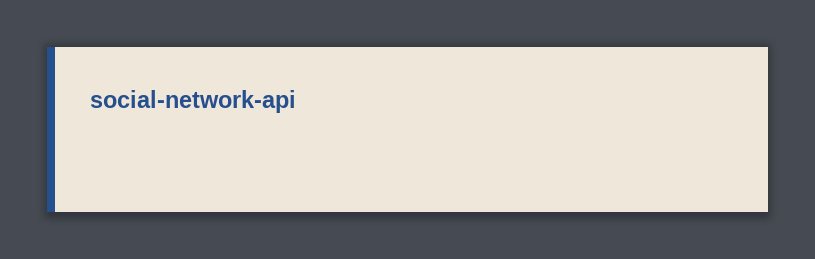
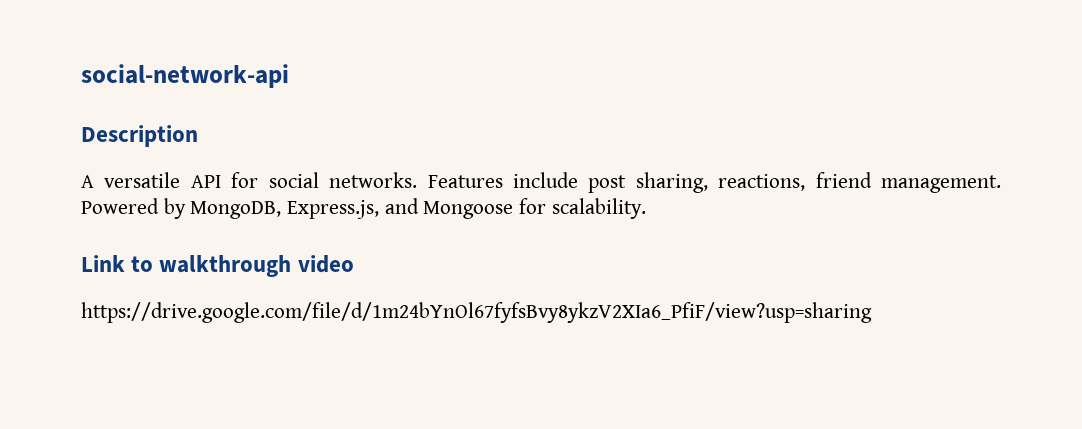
(296, 101) none -> [81,125,198,147] [81,172,1001,193] [81,198,646,219] [81,255,354,277] [81,302,872,323] // Description // A versatile API for social networks. Features include post sharing, reactions, friend management. Powered by MongoDB, Express.js, and Mongoose for scalability. // Link to walkthrough video // https://drive.google.com/file/d/1m24bYnOl67fyfsBvy8ykzV2XIa6_PfiF/view?usp=sharing

